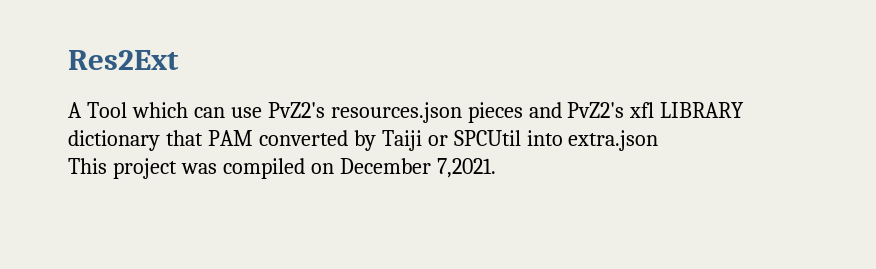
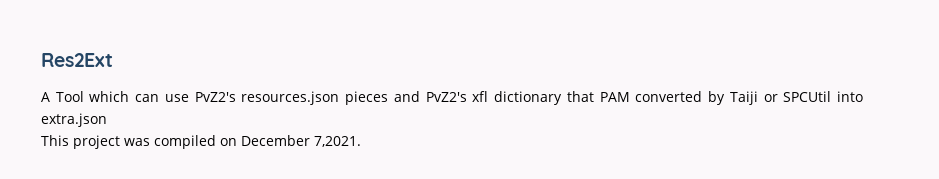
[660,102,745,118] LIBRARY -> (489, 96) none

